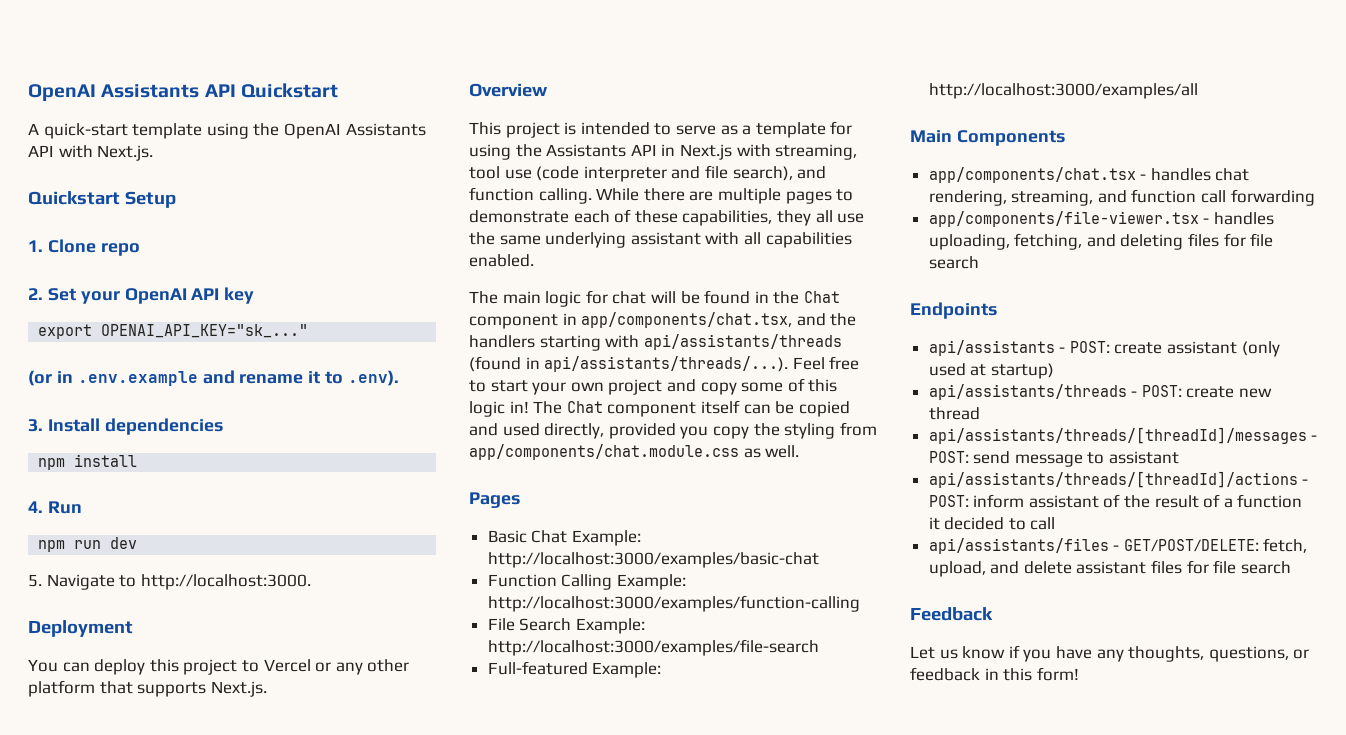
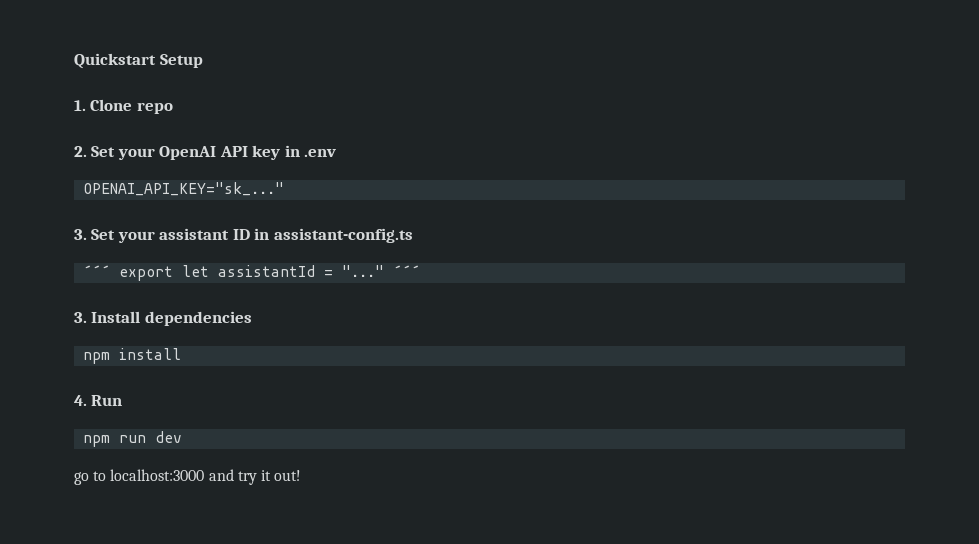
[28,83,338,102] [28,123,426,139] [28,145,154,161] OpenAI Assistants API Quickstart // A quick-start template using the OpenAI Assistants API with Next.js. // -> (74, 61) none
[38,324,93,339] // export -> [284,145,337,157] in .env //
[28,370,400,386] (or in .env.example and rename it to .env). -> [74,228,413,243] [83,265,421,281] 3. Set your assistant ID in assistant-config.ts // ´´´ export let assistantId = "..." ´´´
[28,574,311,590] [28,620,133,637] [28,659,410,675] [28,680,267,697] [469,83,548,97] [469,121,853,138] [469,144,858,160] [469,165,827,182] [469,187,854,204] [469,209,865,226] [469,232,852,248] [469,254,534,267] [469,290,840,307] [469,312,857,329] [469,334,842,351] [469,356,860,372] [469,378,838,395] [469,400,850,417] [469,422,877,439] [469,444,800,460] [469,492,520,508] [487,530,641,546] [487,552,819,568] [487,574,686,590] [487,595,860,612] [487,618,645,634] [487,639,819,656] [487,661,662,678] [928,83,1198,99] [910,130,1065,146] [928,167,1250,183] [928,189,1315,206] [928,211,1274,227] [928,233,1274,250] [928,256,979,269] [910,302,997,319] [928,340,1280,357] [928,363,1054,379] [928,384,1273,400] [928,407,980,420] [928,427,1318,444] [928,451,1180,467] [928,471,1309,488] [928,494,1303,508] [928,517,1056,530] [928,538,1308,554] [928,560,1291,577] [910,607,993,621] [910,645,1310,662] [910,667,1079,681] 5. Navigate to http://localhost:3000. // Deployment // You can deploy this project to Vercel or any other platform that supports Next.js. // Overview // This project is intended to serve as a template for using the Assistants API in Next.js with streaming, tool use (code interpreter and file search), and function calling. While there are multiple pages to demonstrate each of these capabilities, they all use the same underlying assistant with all capabilities enabled. // The main logic for chat will be found in the Chat component in app/components/chat.tsx, and the handlers starting with api/assistants/threads (found in api/assistants/threads/...). Feel free to start your own project and copy some of this logic in! The Chat component itself can be copied and used directly, provided you copy the styling from app/components/chat.module.css as well. // Pages // Basic Chat Example: http://localhost:3000/examples/basic-chat // Function Calling Example: http://localhost:3000/examples/function-calling // File Search Example: http://localhost:3000/examples/file-search // Full-featured Example: http://localhost:3000/examples/all // Main Components // app/components/chat.tsx - handles chat rendering, streaming, and function call forwarding // app/components/file-viewer.tsx - handles uploading, fetching, and deleting files for file search // Endpoints // api/assistants - POST: create assistant (only used at startup) // api/assistants/threads - POST: create new thread // api/assistants/threads/[threadId]/messages - POST: send message to assistant // api/assistants/threads/[threadId]/actions - POST: inform assistant of the result of a function it decided to call // api/assistants/files - GET/POST/DELETE: fetch, upload, and delete assistant files for file search // Feedback // Let us know if you have any thoughts, questions, or feedback in this form! -> [74,469,302,485] go to localhost:3000 and try it out!

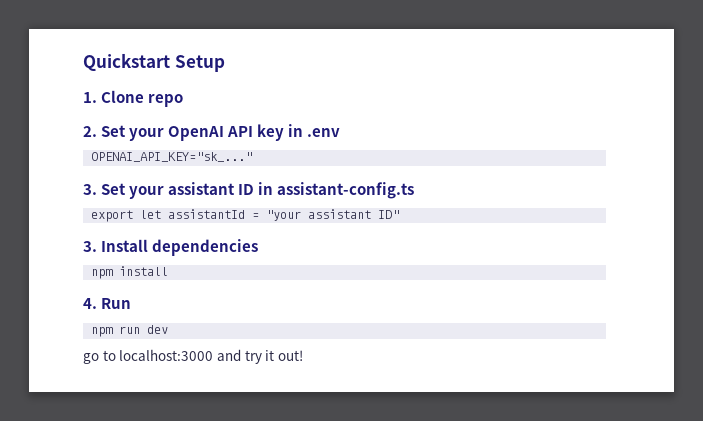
[83,265,111,277] ´´´ -> (415, 190) none
[342,265,421,277] "..." ´´´ -> [266,209,400,221] "your assistant ID"

